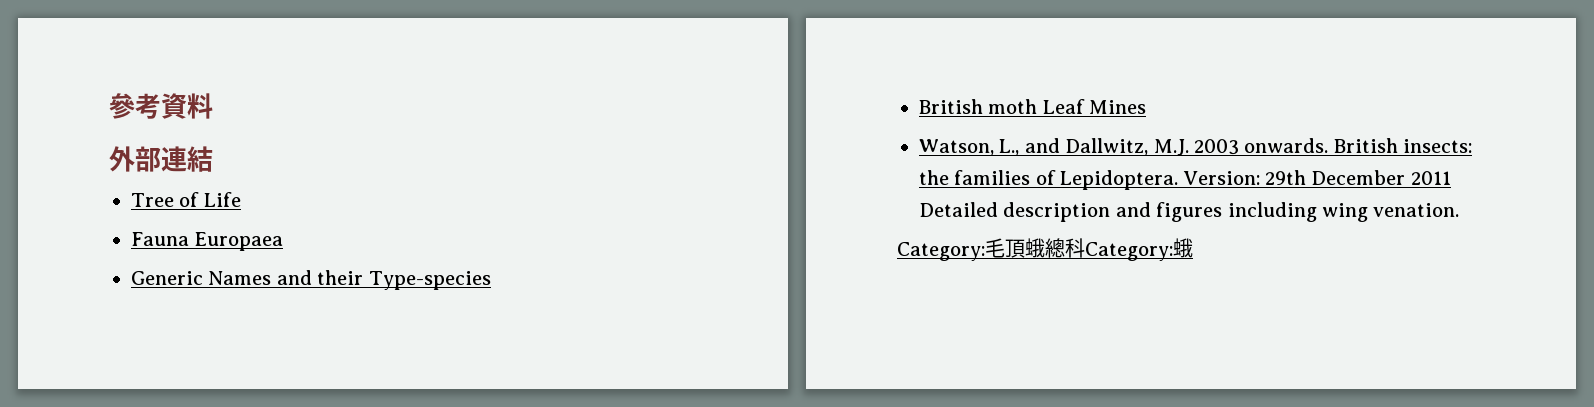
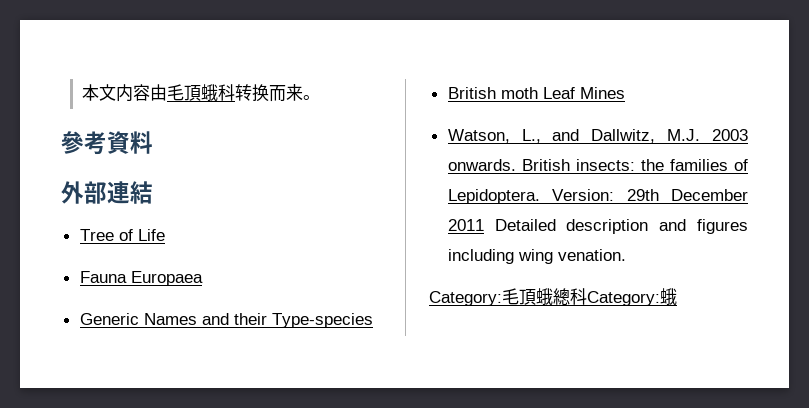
(109, 106) none -> [82,84,321,102] 本文内容由毛頂蛾科转换而来。 //

